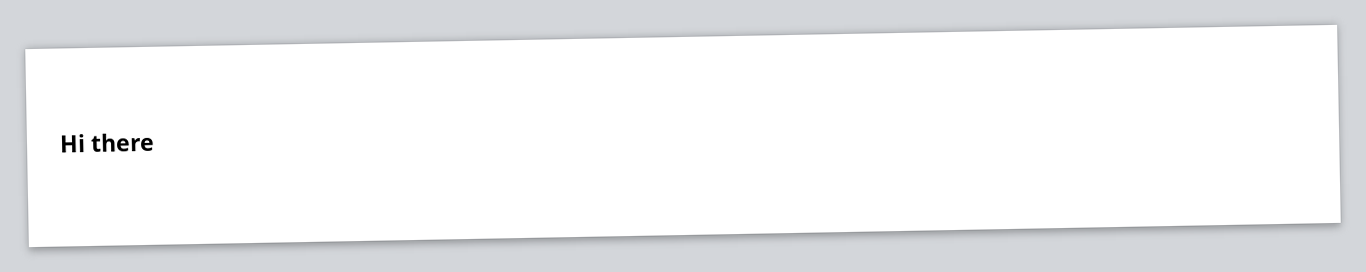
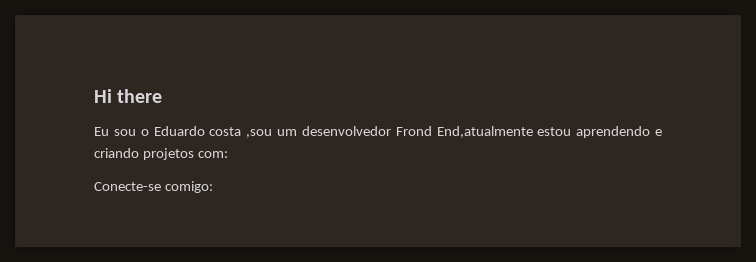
(156, 142) none -> [94,126,662,138] [94,148,228,160] [94,181,213,193] // Eu sou o Eduardo costa ,sou um desenvolvedor Frond End,atualmente estou aprendendo e criando projetos com: // Conecte-se comigo:

